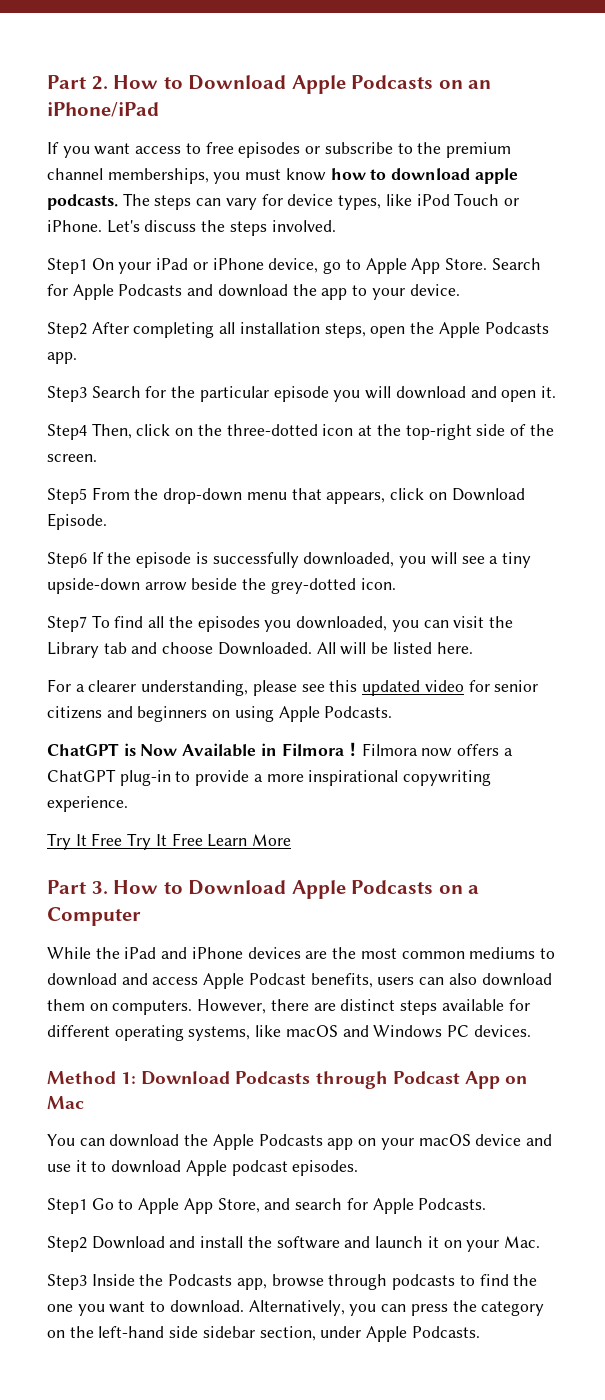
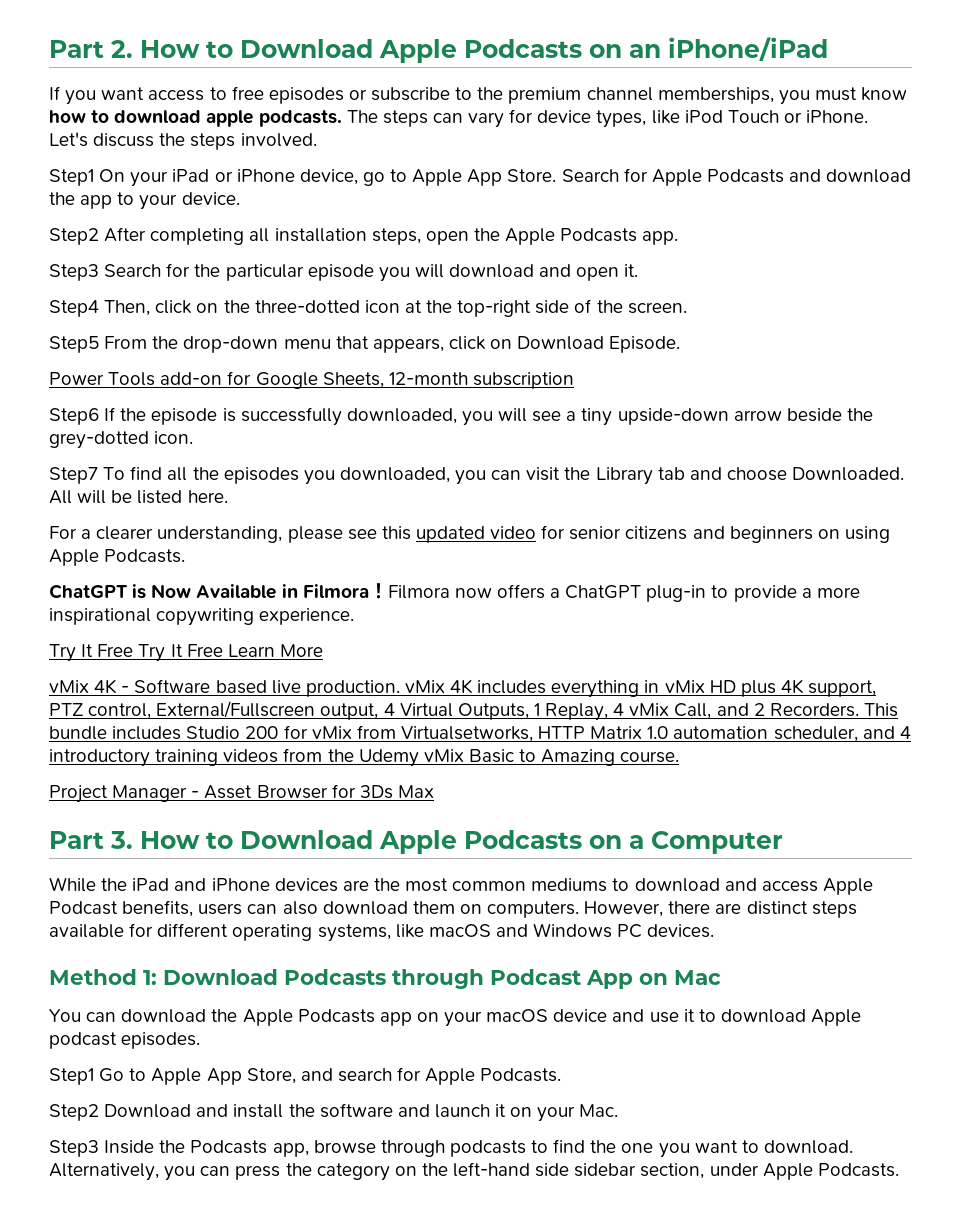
(107, 521) none -> [49,371,574,389] // Power Tools add-on for Google Sheets, 12-month subscription
(292, 840) none -> [49,679,877,698] [49,701,898,721] [49,725,911,742] [49,748,680,767] [49,784,434,803] // vMix 4K - Software based live production. vMix 4K includes everything in vMix HD plus 4K support, PTZ control, External/Fullscreen output, 4 Virtual Outputs, 1 Replay, 4 vMix Call, and 2 Recorders. This bundle includes Studio 200 for vMix from Virtualsetworks, HTTP Matrix 1.0 automation scheduler, and 4 introductory training videos from the Udemy vMix Basic to Amazing course. // Project Manager - Asset Browser for 3Ds Max

